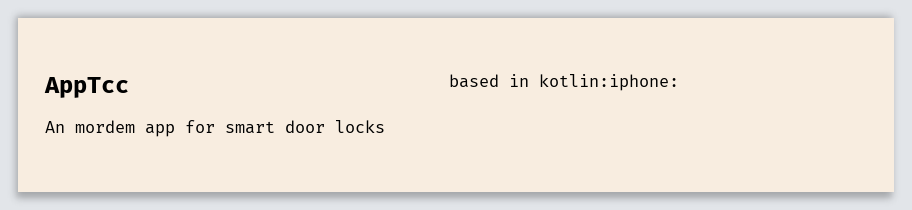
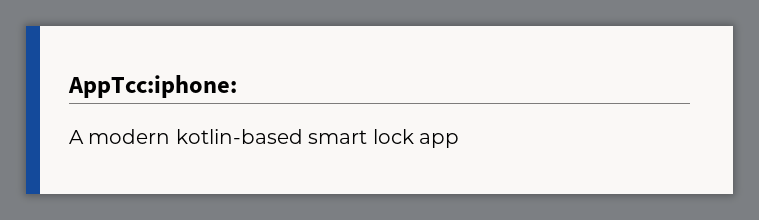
[44,77,129,98] [45,120,385,137] [449,74,679,91] AppTcc // An mordem app for smart door locks based in kotlin:iphone: -> [68,75,237,98] [69,129,459,148] AppTcc:iphone: // A modern kotlin-based smart lock app

